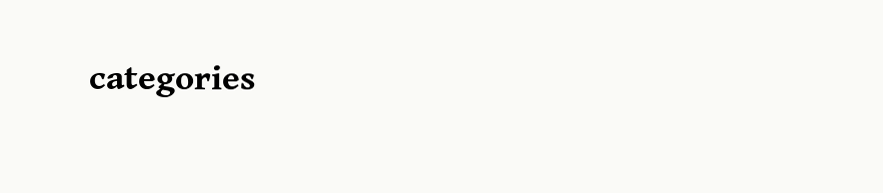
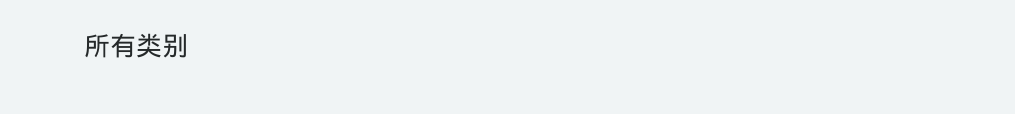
[88,64,256,98] categories -> [84,33,188,58] 所有类别

